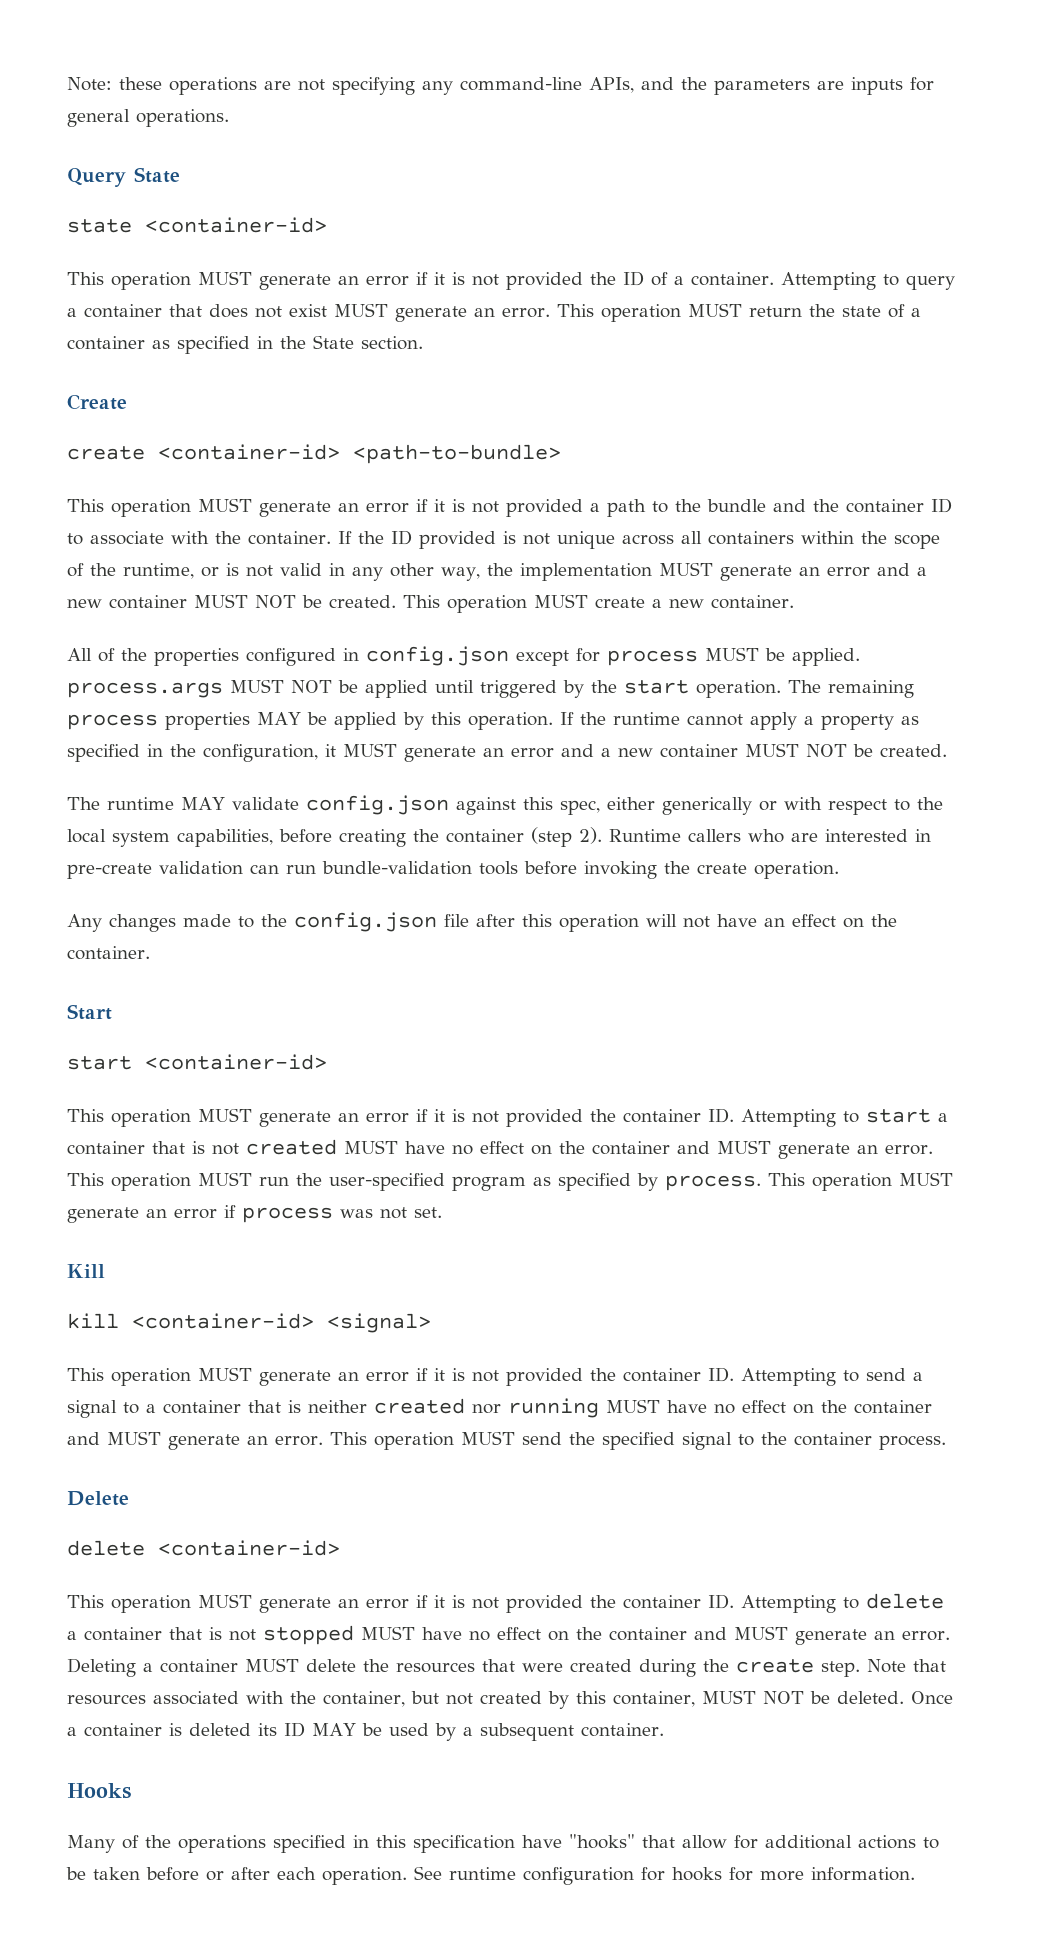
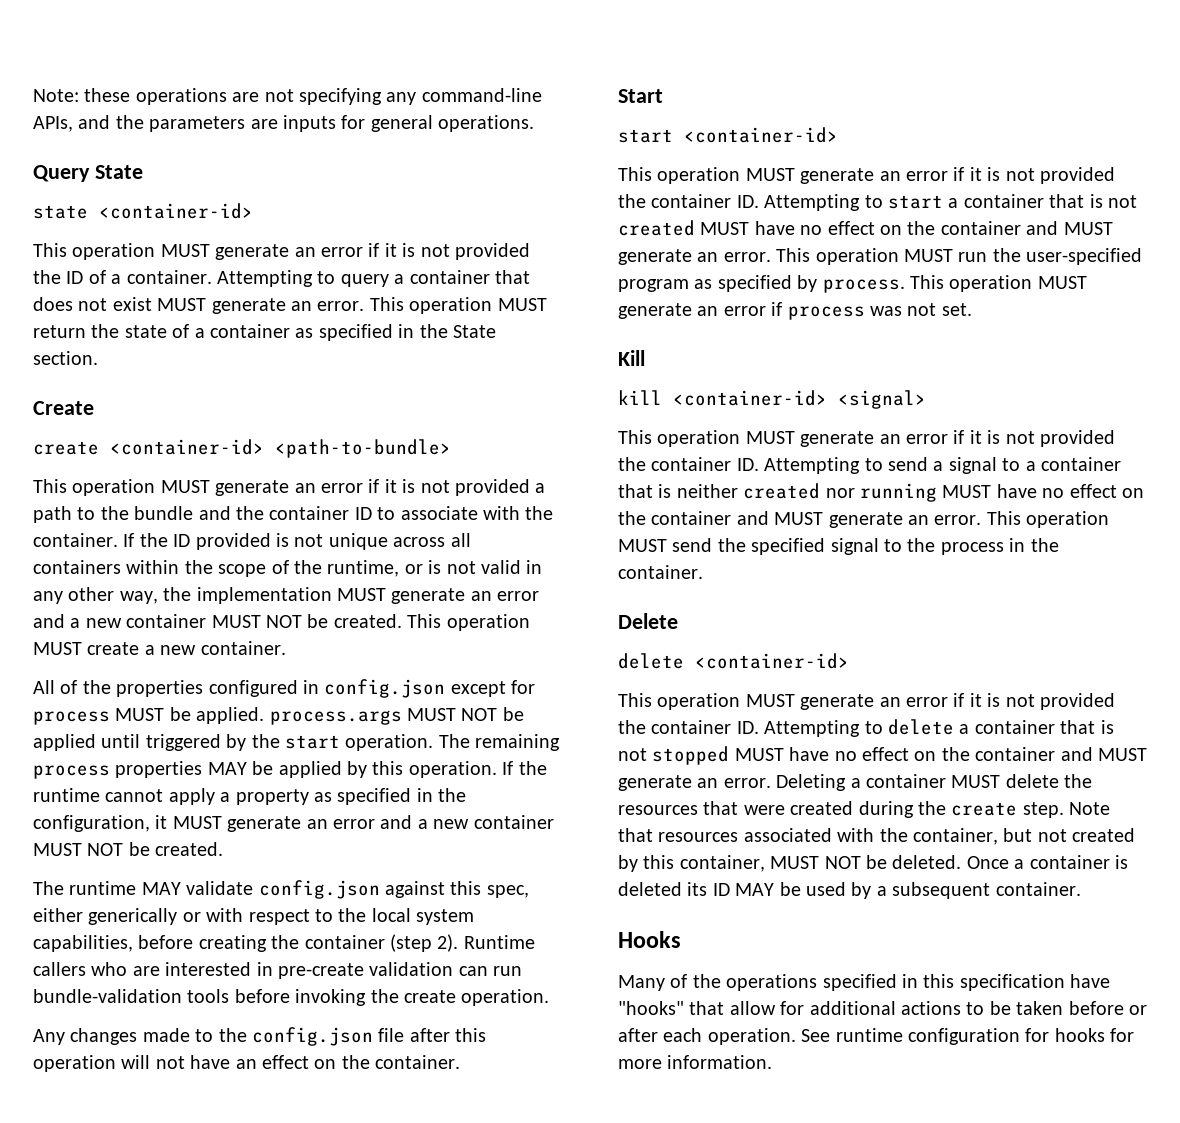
[793,1432,946,1450] container process. -> [940,538,1059,555] [618,565,703,579] process in the container.

